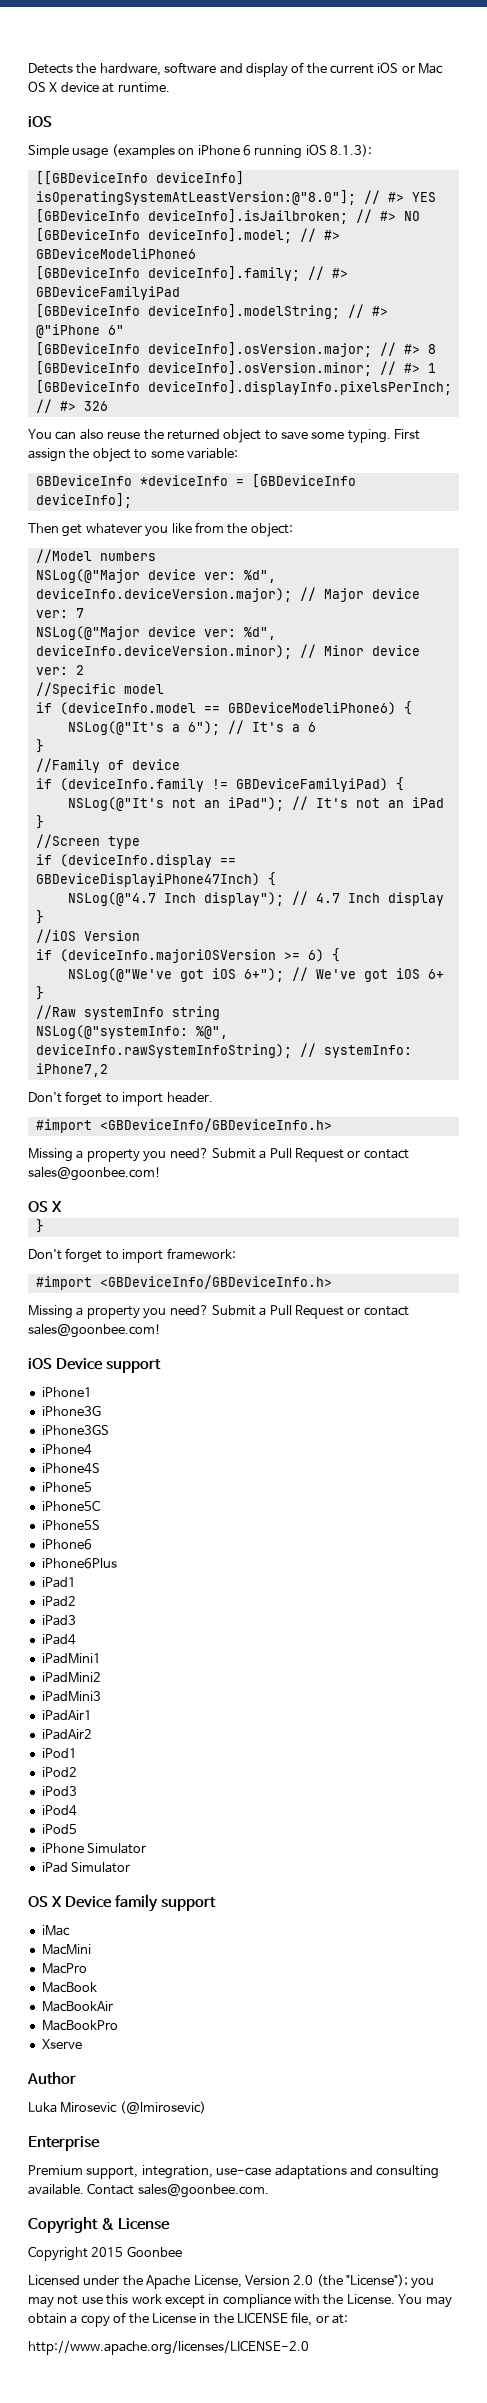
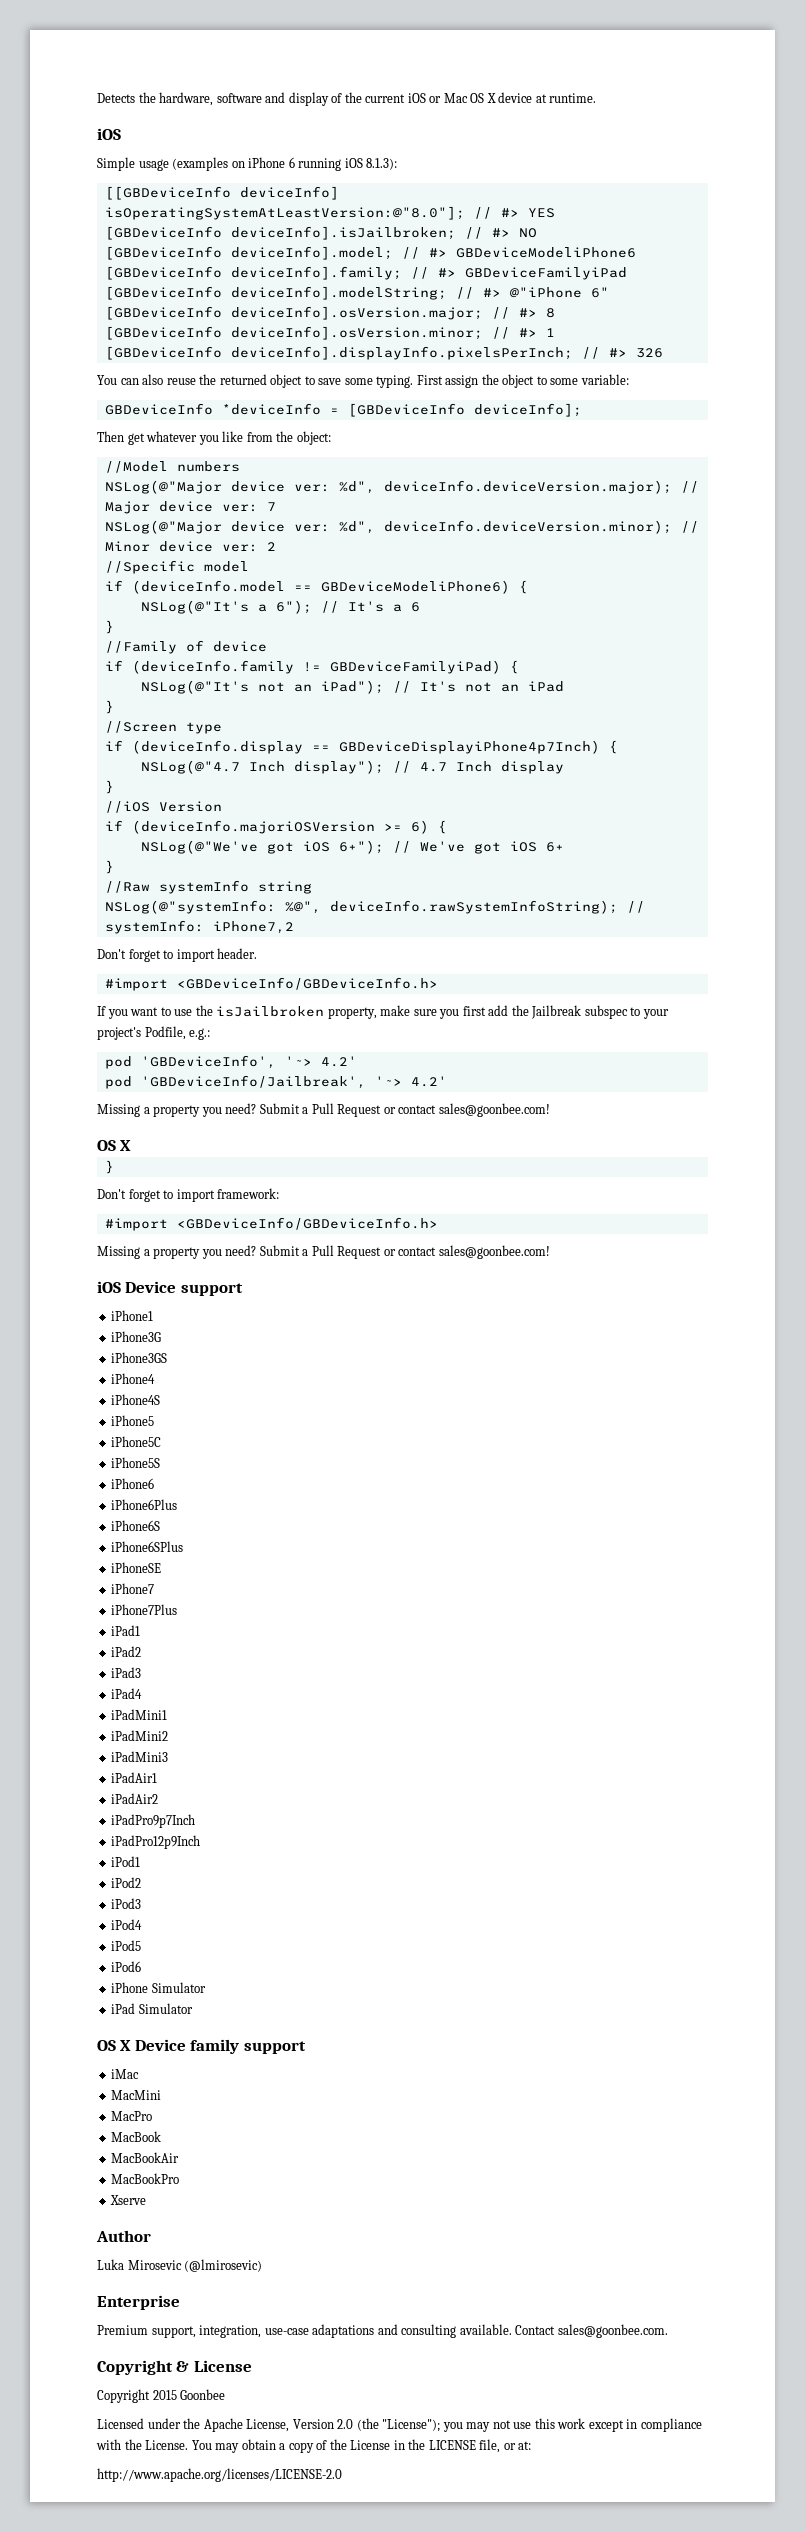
[35,873,260,887] GBDeviceDisplayiPhone47Inch) -> [338,740,600,754] GBDeviceDisplayiPhone4p7Inch)
(332, 1125) none -> [97,1005,669,1019] [97,1026,211,1040] [104,1055,357,1069] [104,1075,447,1089] // If you want to use the isJailbroken property, make sure you first add the Jailbreak subspec to your project's Podfile, e.g.: // pod 'GBDeviceInfo', '~> 4.2' // pod 'GBDeviceInfo/Jailbreak', '~> 4.2'
(117, 1563) none -> [111,1520,161,1531] [111,1541,184,1552] [111,1562,162,1573] [111,1583,155,1594] [111,1604,178,1615] // iPhone6S // iPhone6SPlus // iPhoneSE // iPhone7 // iPhone7Plus
(92, 1734) none -> [111,1814,196,1828] [111,1835,201,1849] // iPadPro9p7Inch // iPadPro12p9Inch
(77, 1829) none -> [111,1961,142,1972] // iPod6

